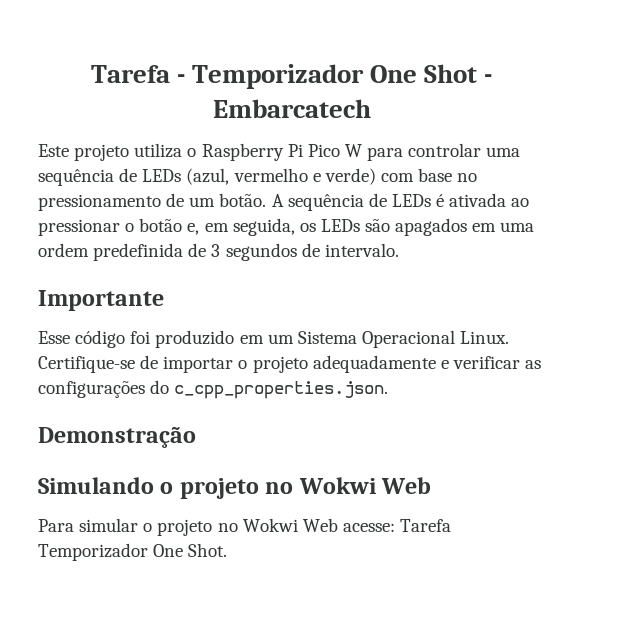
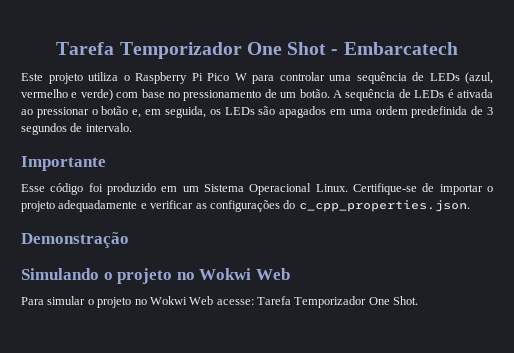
[90,65,185,83] Tarefa - -> [56,42,115,55] Tarefa

